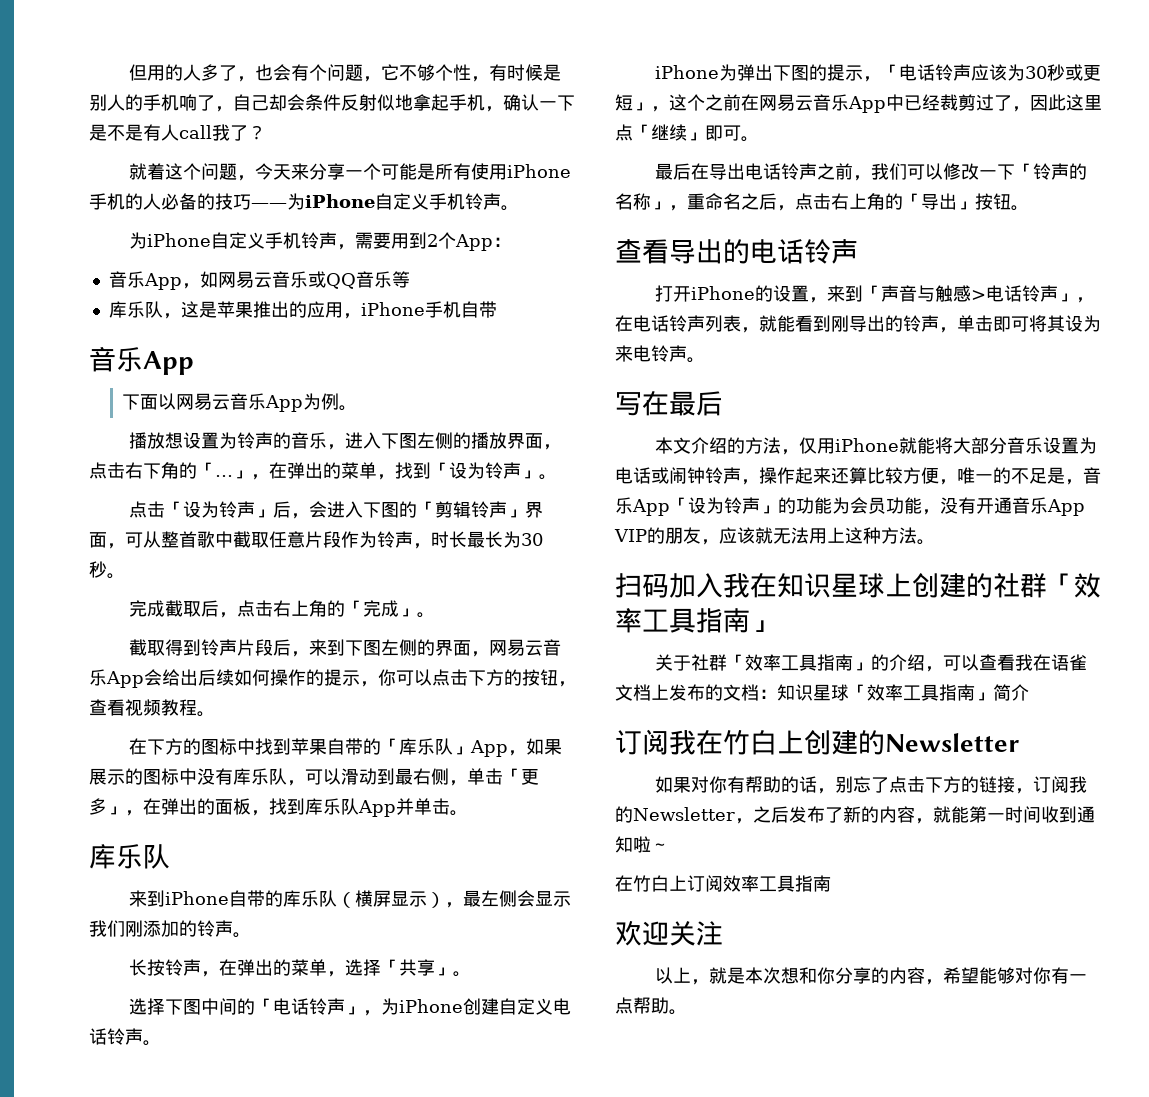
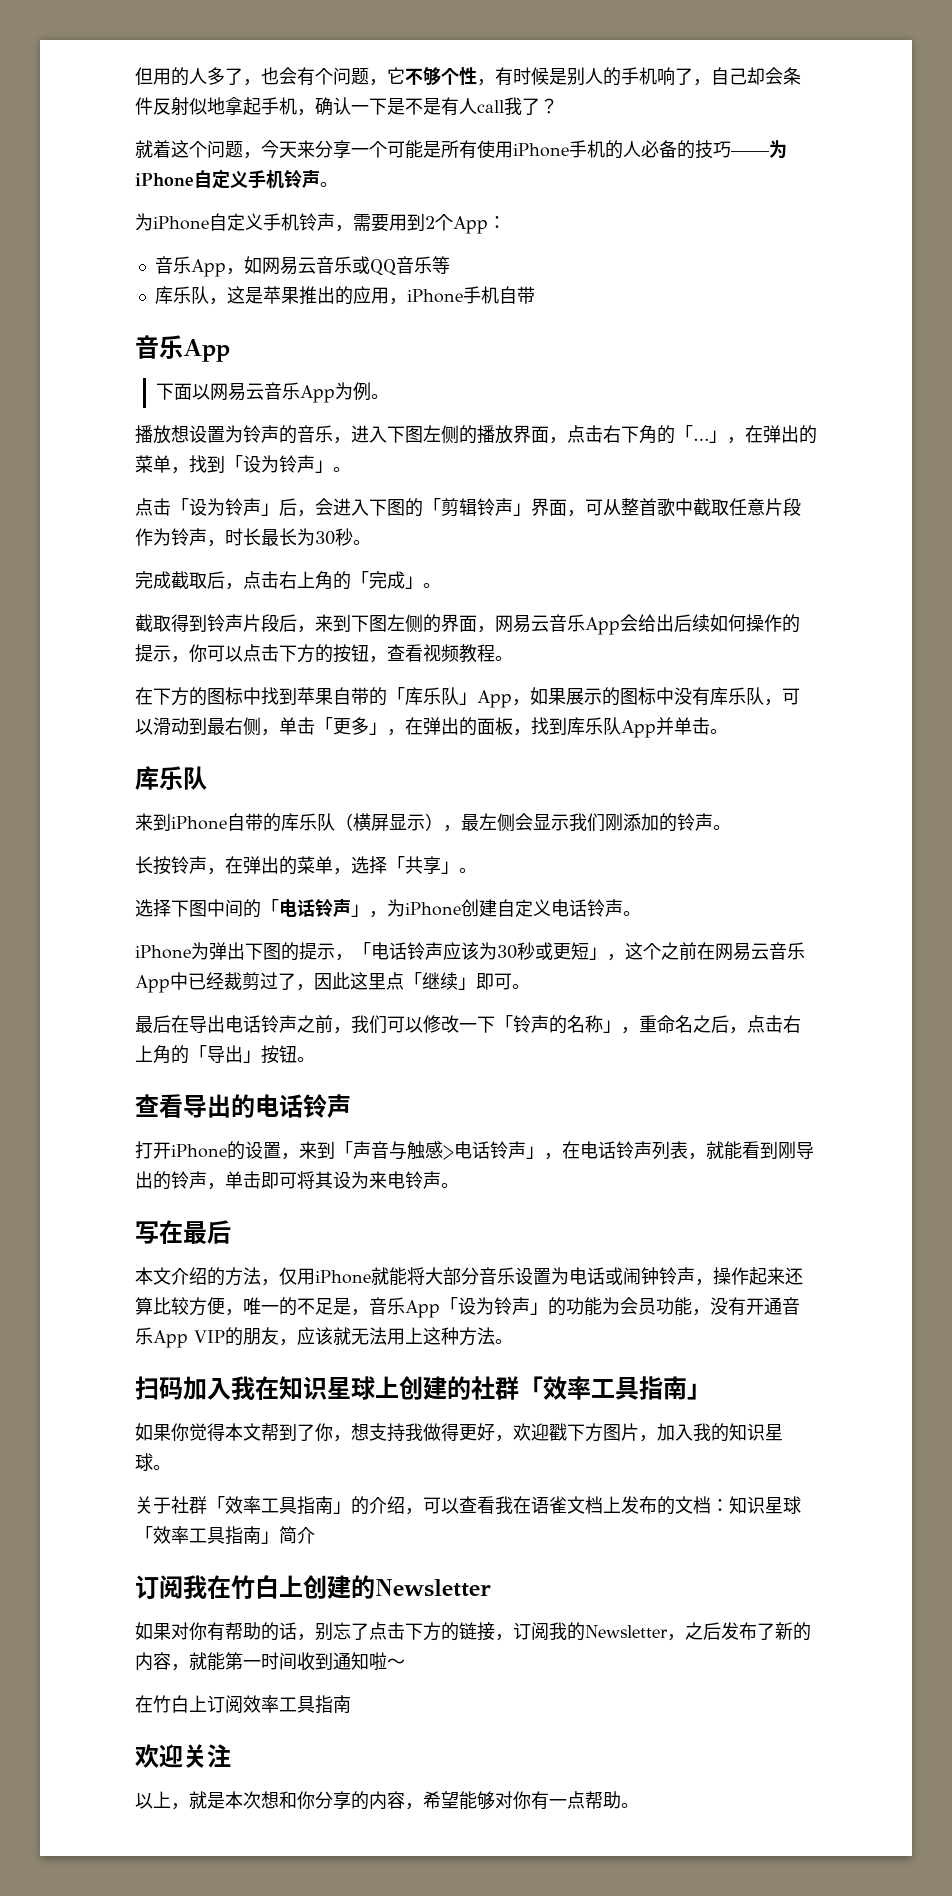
(777, 626) none -> [135,1423,783,1442] [135,1453,171,1471] // 如果你觉得本文帮到了你，想支持我做得更好，欢迎戳下方图片，加入我的知识星球。

